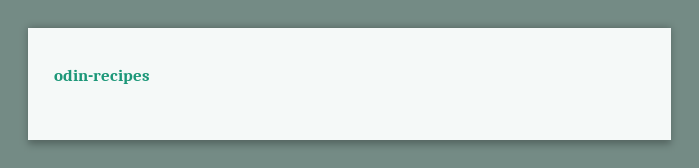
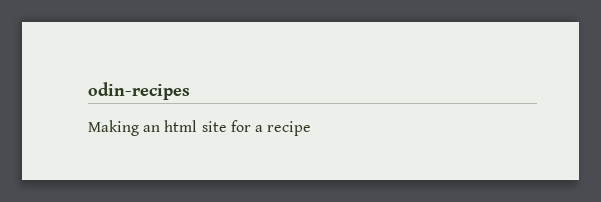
(150, 76) none -> [88,120,312,136] // Making an html site for a recipe

